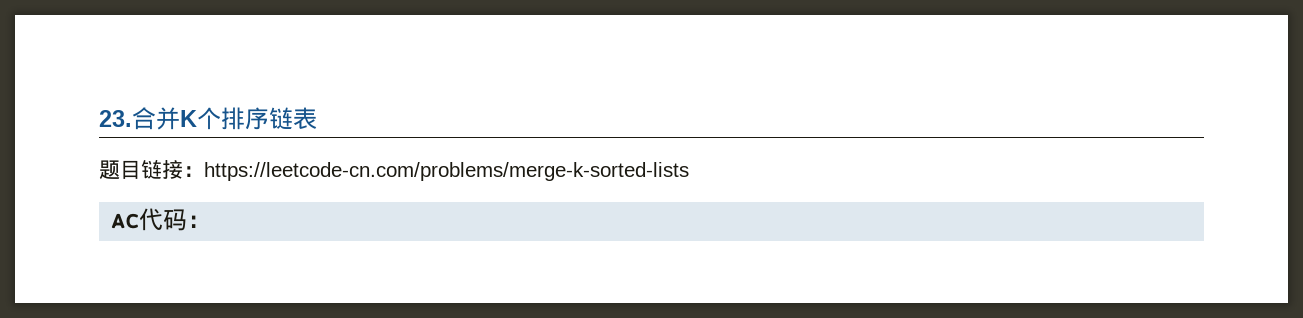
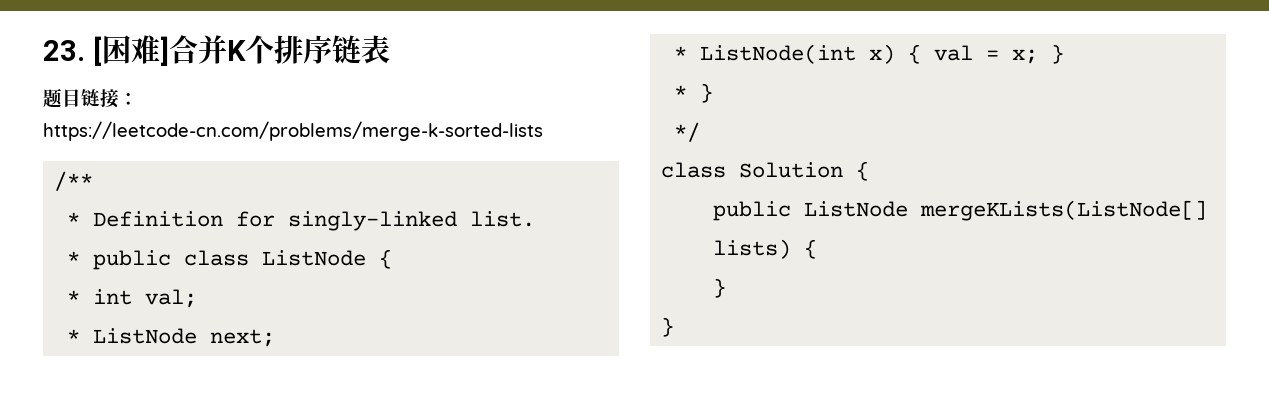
(132, 118) none -> [92,35,169,66] [困难]
[111,208,212,231] AC代码： -> [54,171,94,191] [67,211,536,231] [67,249,393,270] [67,289,198,308] [67,328,276,347] [674,44,1065,64] [674,83,714,103] [674,122,701,142] [661,161,870,181] [713,200,1208,221] [713,239,818,259] [713,278,727,298] [661,317,675,337] /** // * Definition for singly-linked list. // * public class ListNode { // * int val; // * ListNode next; // * ListNode(int x) { val = x; } // * } // */ // class Solution { // public ListNode mergeKLists(ListNode[] lists) { // } // }

